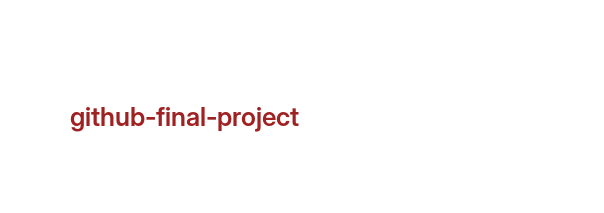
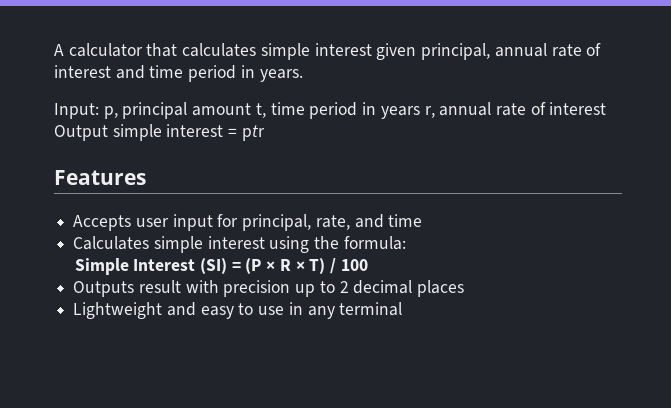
[70,107,299,132] github-final-project -> [54,43,602,60] [54,65,303,82] [54,102,607,119] [54,124,265,141] [54,170,146,185] [73,214,423,231] [73,236,406,253] [74,258,368,275] [73,280,465,297] [73,302,403,319] A calculator that calculates simple interest given principal, annual rate of interest and time period in years. // Input: p, principal amount t, time period in years r, annual rate of interest Output simple interest = ptr // Features // Accepts user input for principal, rate, and time // Calculates simple interest using the formula: // Simple Interest (SI) = (P × R × T) / 100 // Outputs result with precision up to 2 decimal places // Lightweight and easy to use in any terminal

